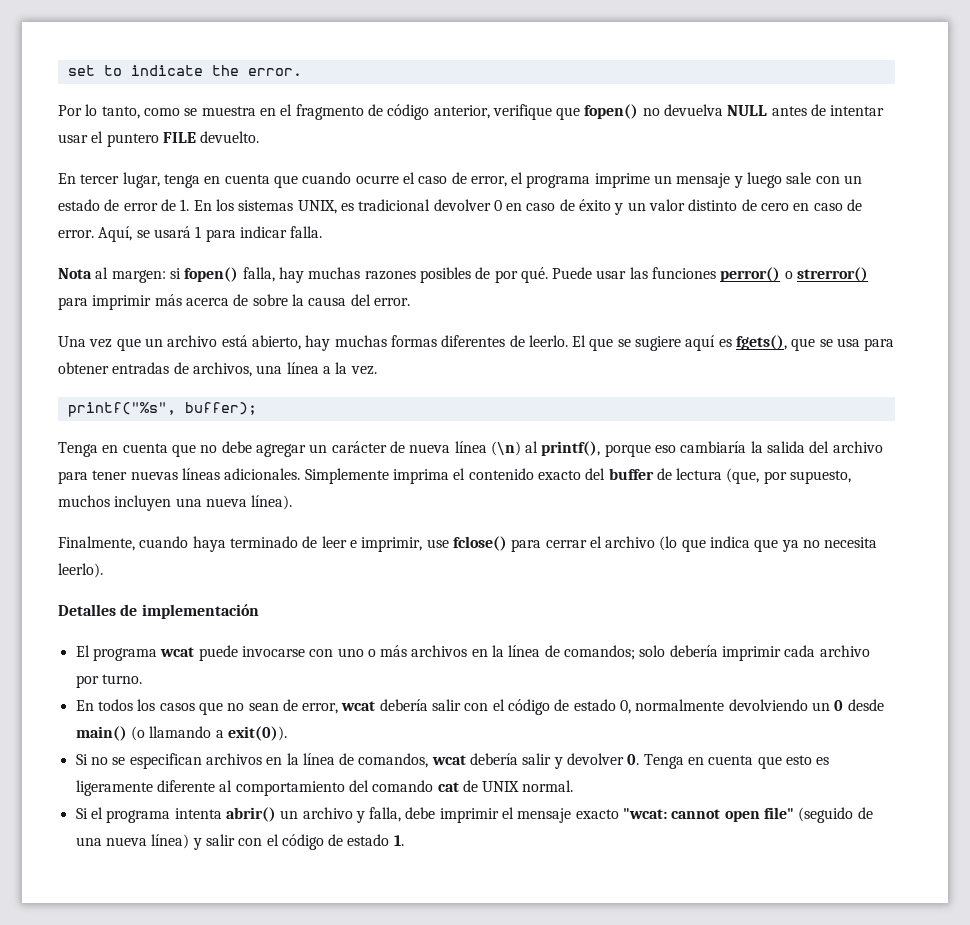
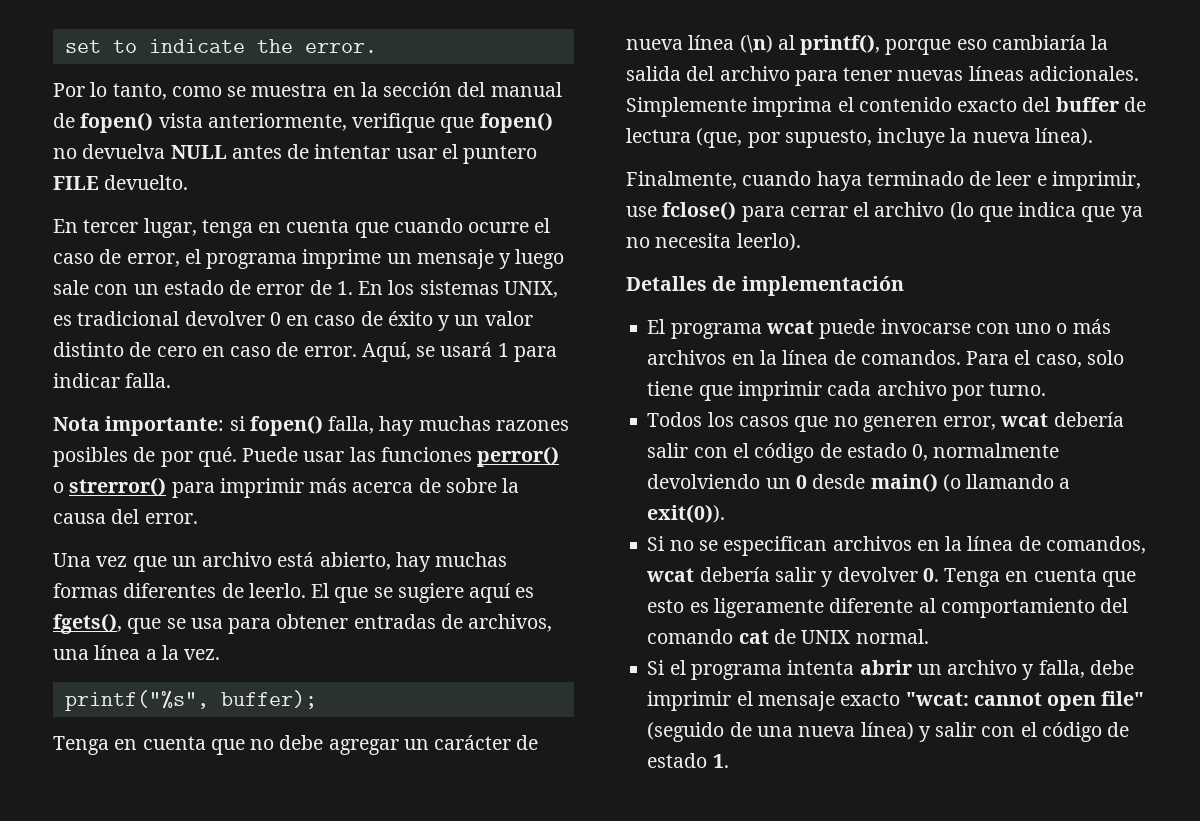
[280,104,490,120] el fragmento de código anterior, -> [360,82,562,97] [53,112,347,133] la sección del manual de fopen() vista anteriormente,
[95,267,166,283] al margen: -> [105,416,225,436] importante:
[58,495,202,511] muchos incluyen una -> [877,128,968,148] incluye la
[564,645,718,660] comandos; solo debería -> [860,350,1124,368] [647,381,733,401] comandos. Para el caso, solo tiene que
[75,699,133,711] En todos -> [647,412,703,427] Todos
[248,699,298,711] sean de -> [862,416,938,432] generen
[225,807,276,822] abrir() -> [859,660,912,675] abrir

